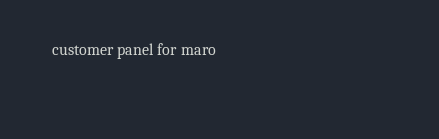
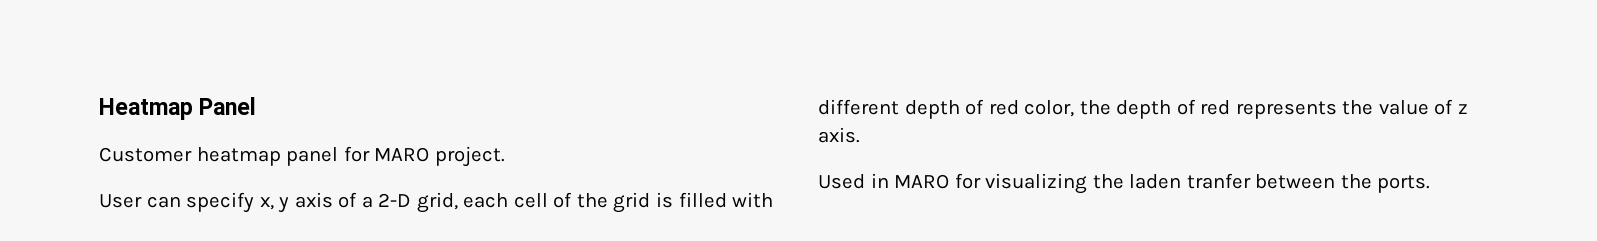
[52,43,216,59] customer panel for maro -> [99,97,257,120] [99,146,505,167] [99,192,774,213] [818,99,1468,119] [818,127,860,143] [818,173,1431,194] Heatmap Panel // Customer heatmap panel for MARO project. // User can specify x, y axis of a 2-D grid, each cell of the grid is filled with different depth of red color, the depth of red represents the value of z axis. // Used in MARO for visualizing the laden tranfer between the ports.

